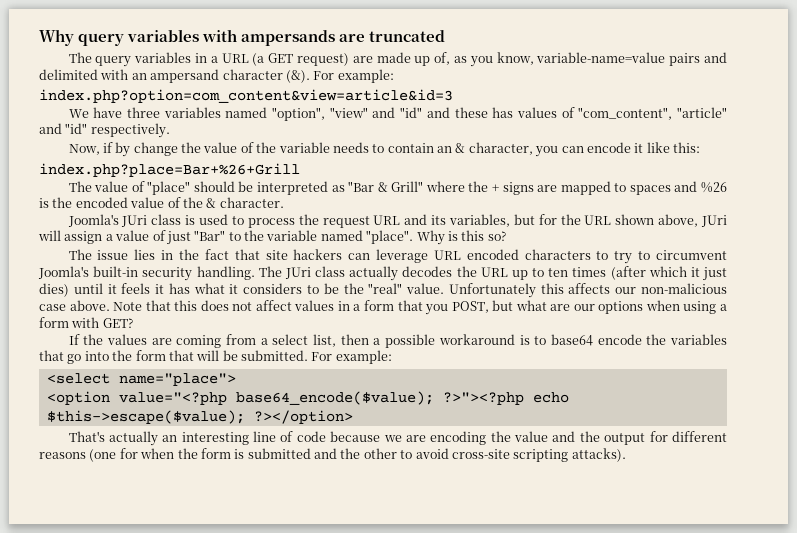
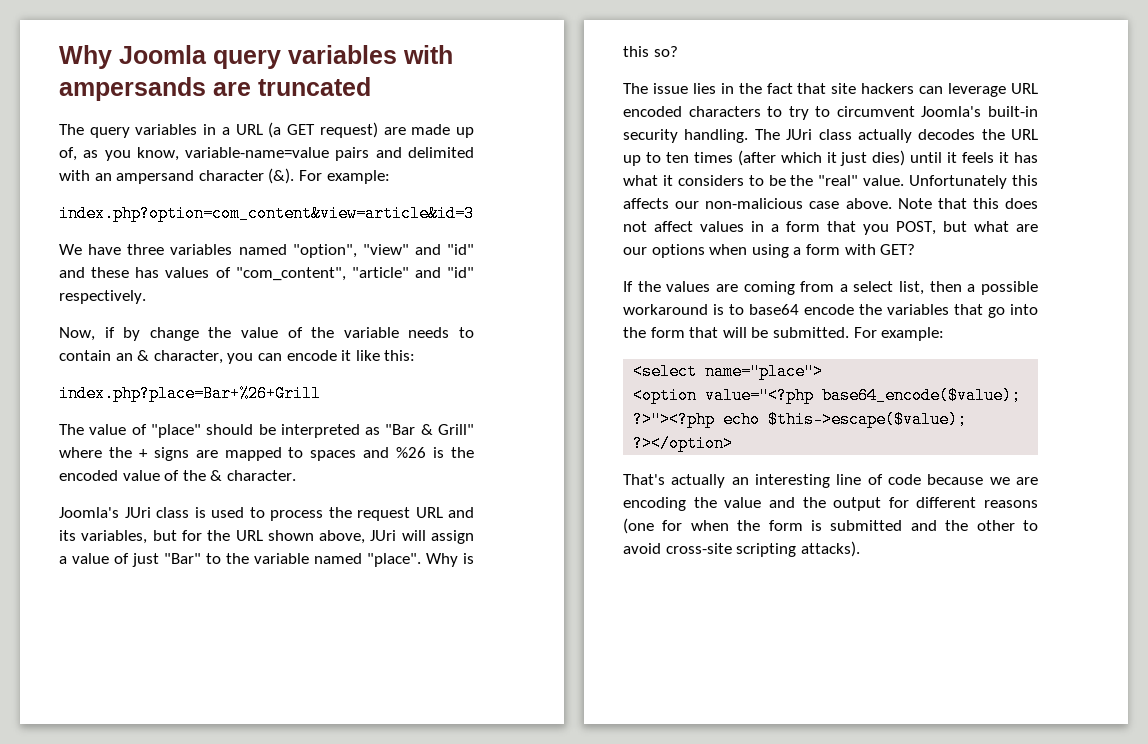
[39,29,74,46] Why -> [59,45,207,69] Why Joomla

